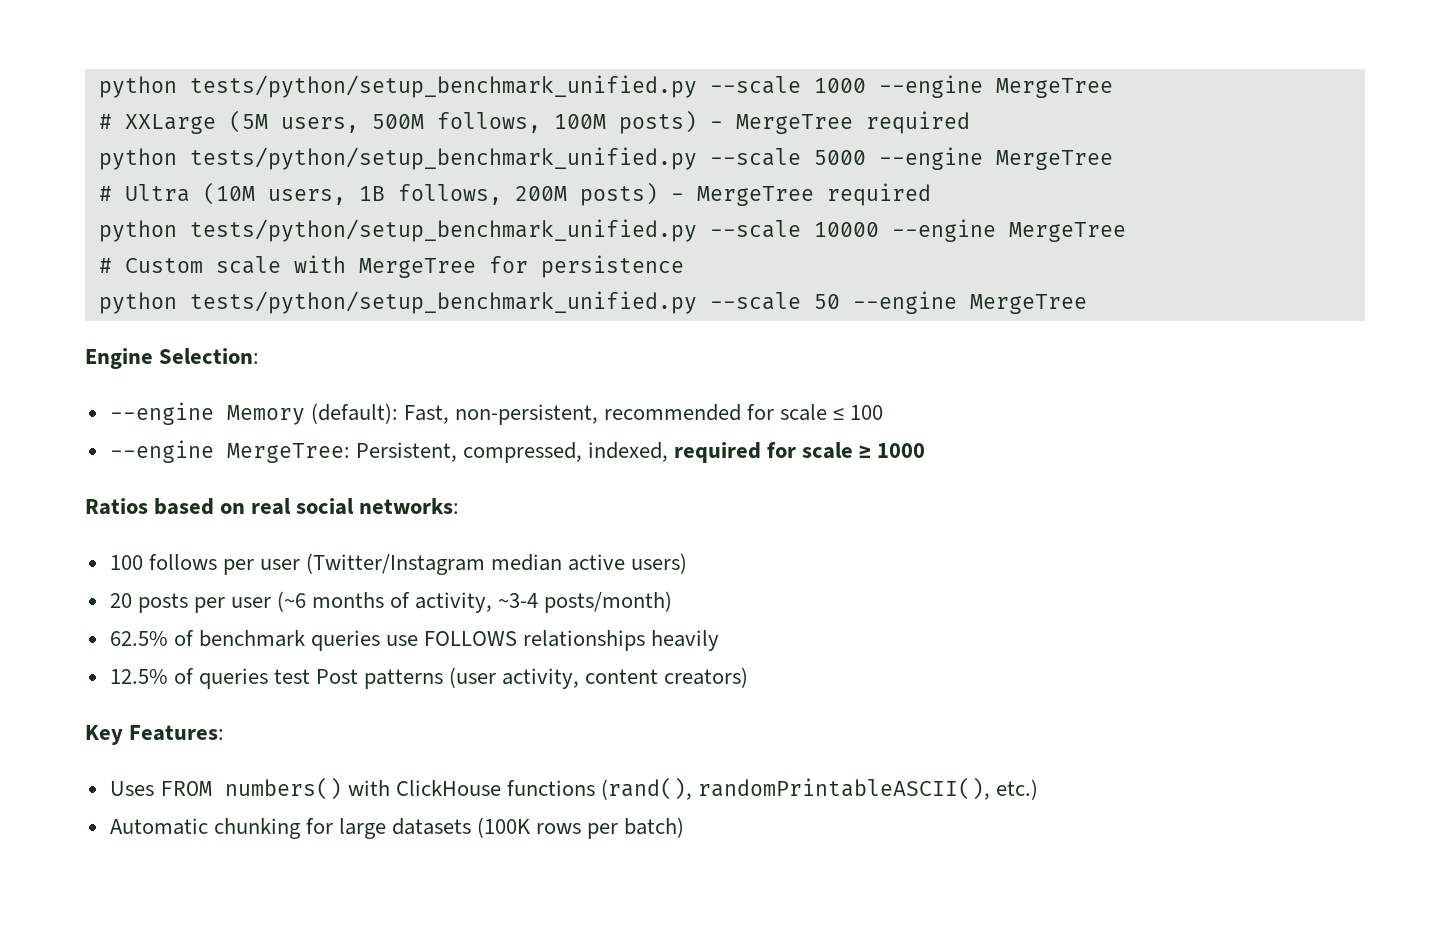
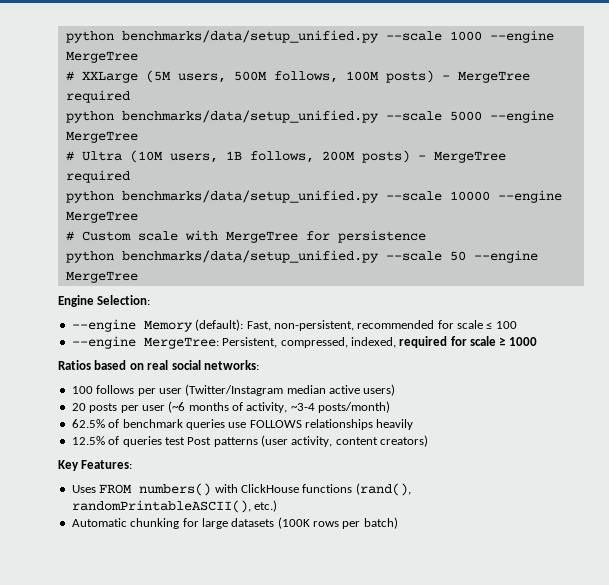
[98,75,697,98] python tests/python/setup_benchmark_unified.py -> [65,30,379,43] python benchmarks/data/setup_unified.py
[189,147,697,170] tests/python/setup_benchmark_unified.py -> [121,110,379,123] benchmarks/data/setup_unified.py
[189,219,697,242] tests/python/setup_benchmark_unified.py -> [121,190,379,203] benchmarks/data/setup_unified.py
[189,291,697,314] tests/python/setup_benchmark_unified.py -> [121,250,379,263] benchmarks/data/setup_unified.py

